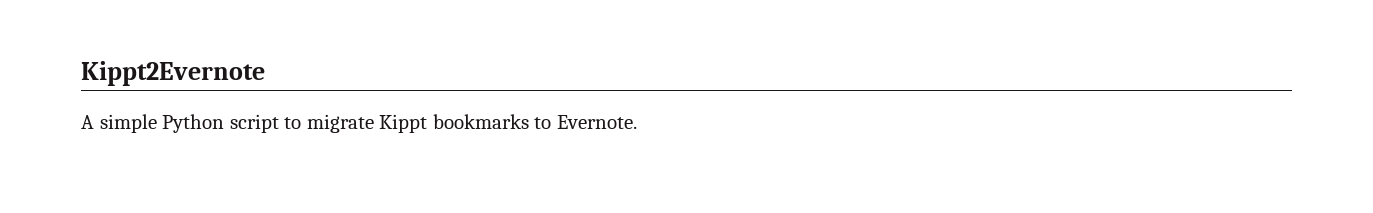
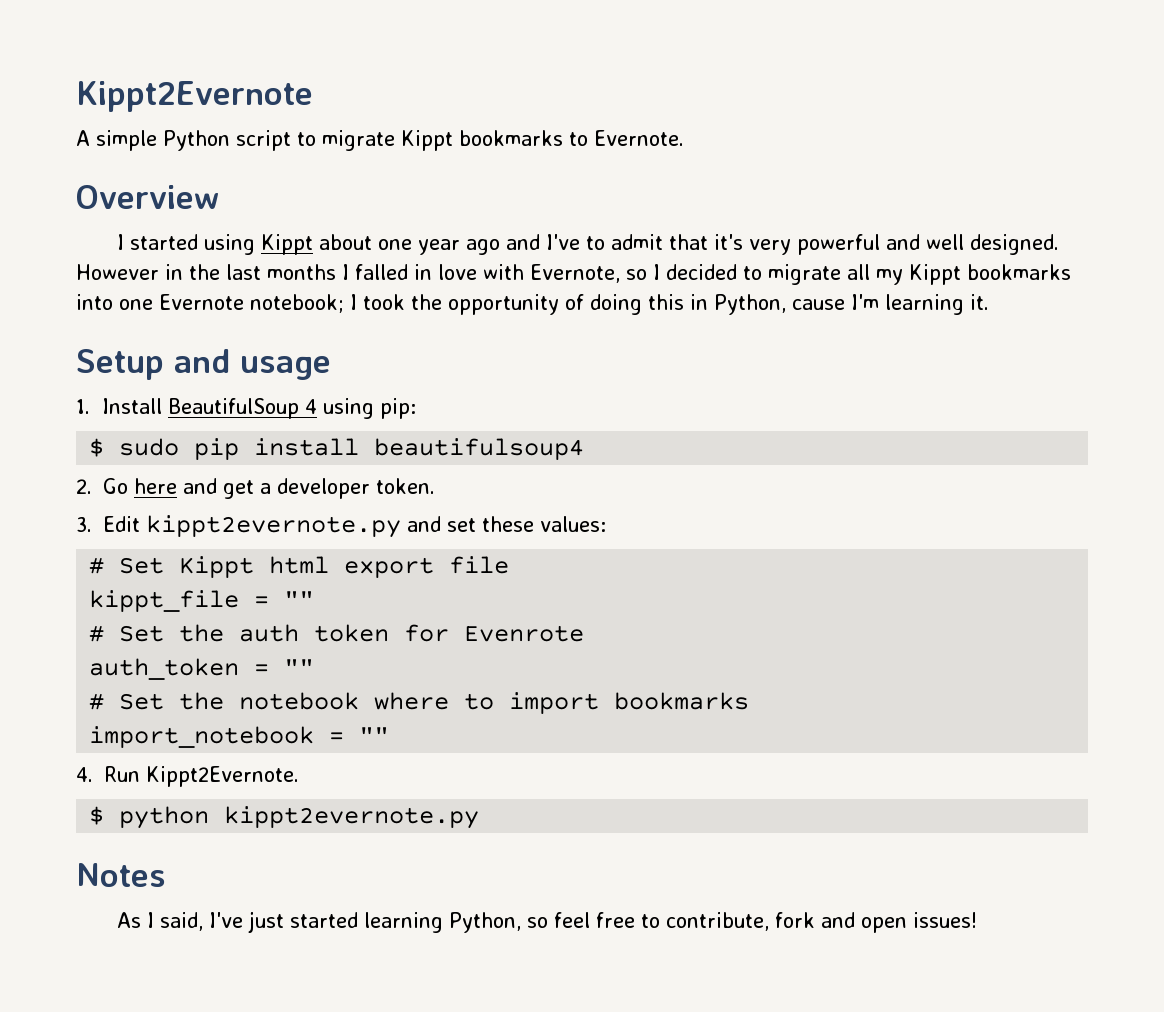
(637, 122) none -> [76,185,220,209] [116,234,1059,255] [76,264,1071,285] [76,294,989,315] [76,349,331,380] [76,398,417,419] [89,438,585,460] [76,478,435,499] [76,515,606,538] [89,556,510,578] [89,590,315,612] [89,624,585,642] [89,658,315,680] [89,692,750,714] [89,726,390,748] [76,766,299,787] [89,806,480,829] [76,863,166,887] [116,911,977,933] // Overview // I started using Kippt about one year ago and I've to admit that it's very powerful and well designed. However in the last months I falled in love with Evernote, so I decided to migrate all my Kippt bookmarks into one Evernote notebook; I took the opportunity of doing this in Python, cause I'm learning it. // Setup and usage // 1. Install BeautifulSoup 4 using pip: // $ sudo pip install beautifulsoup4 // 2. Go here and get a developer token. // 3. Edit kippt2evernote.py and set these values: // # Set Kippt html export file // kippt_file = "" // # Set the auth token for Evenrote // auth_token = "" // # Set the notebook where to import bookmarks // import_notebook = "" // 4. Run Kippt2Evernote. // $ python kippt2evernote.py // Notes // As I said, I've just started learning Python, so feel free to contribute, fork and open issues!

